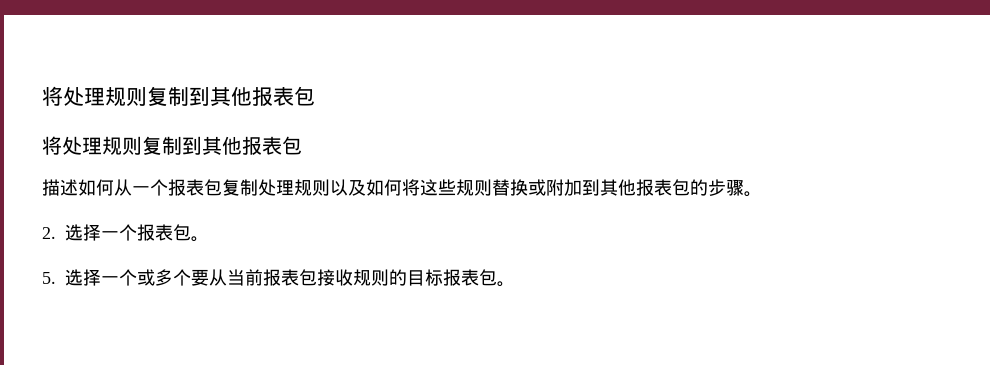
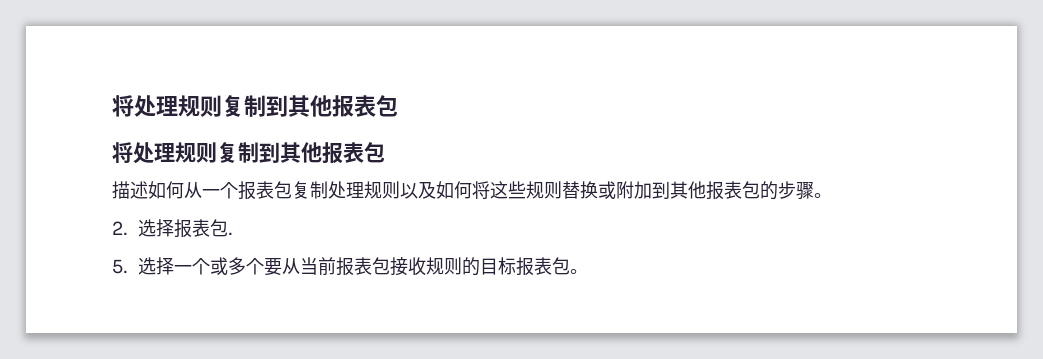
[101,224,209,242] 一个报表包。 -> [173,219,233,238] 报表包.

